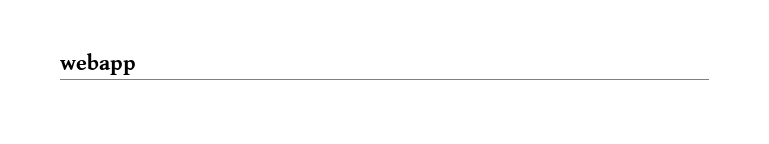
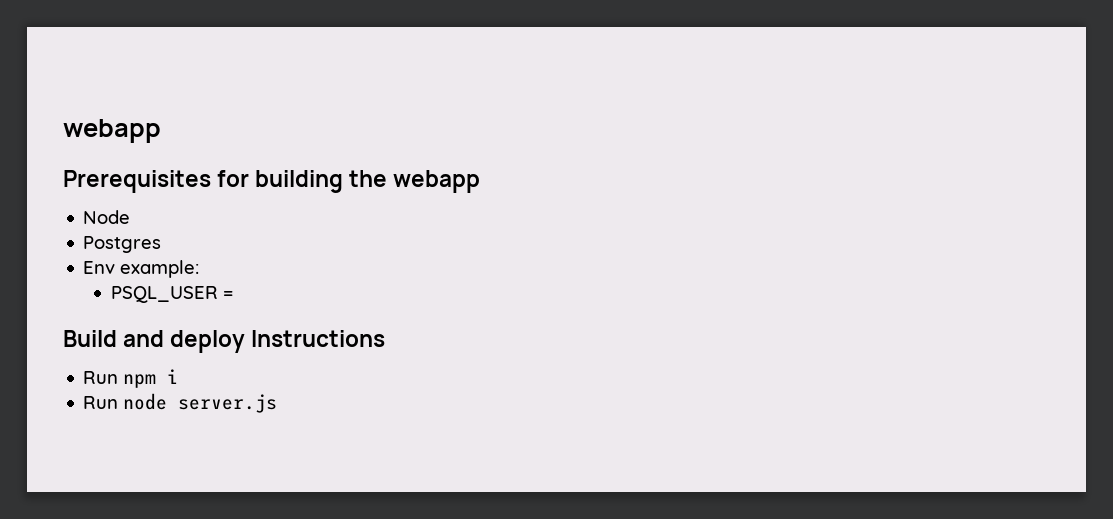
[60,53,136,75] webapp -> [63,119,161,143] [63,170,481,193] [83,210,131,224] [83,236,162,253] [83,260,200,278] [110,286,233,303] [63,330,386,353] [83,369,179,388] [83,393,278,413] webapp // Prerequisites for building the webapp // Node // Postgres // Env example: // PSQL_USER = // Build and deploy Instructions // Run npm i // Run node server.js

